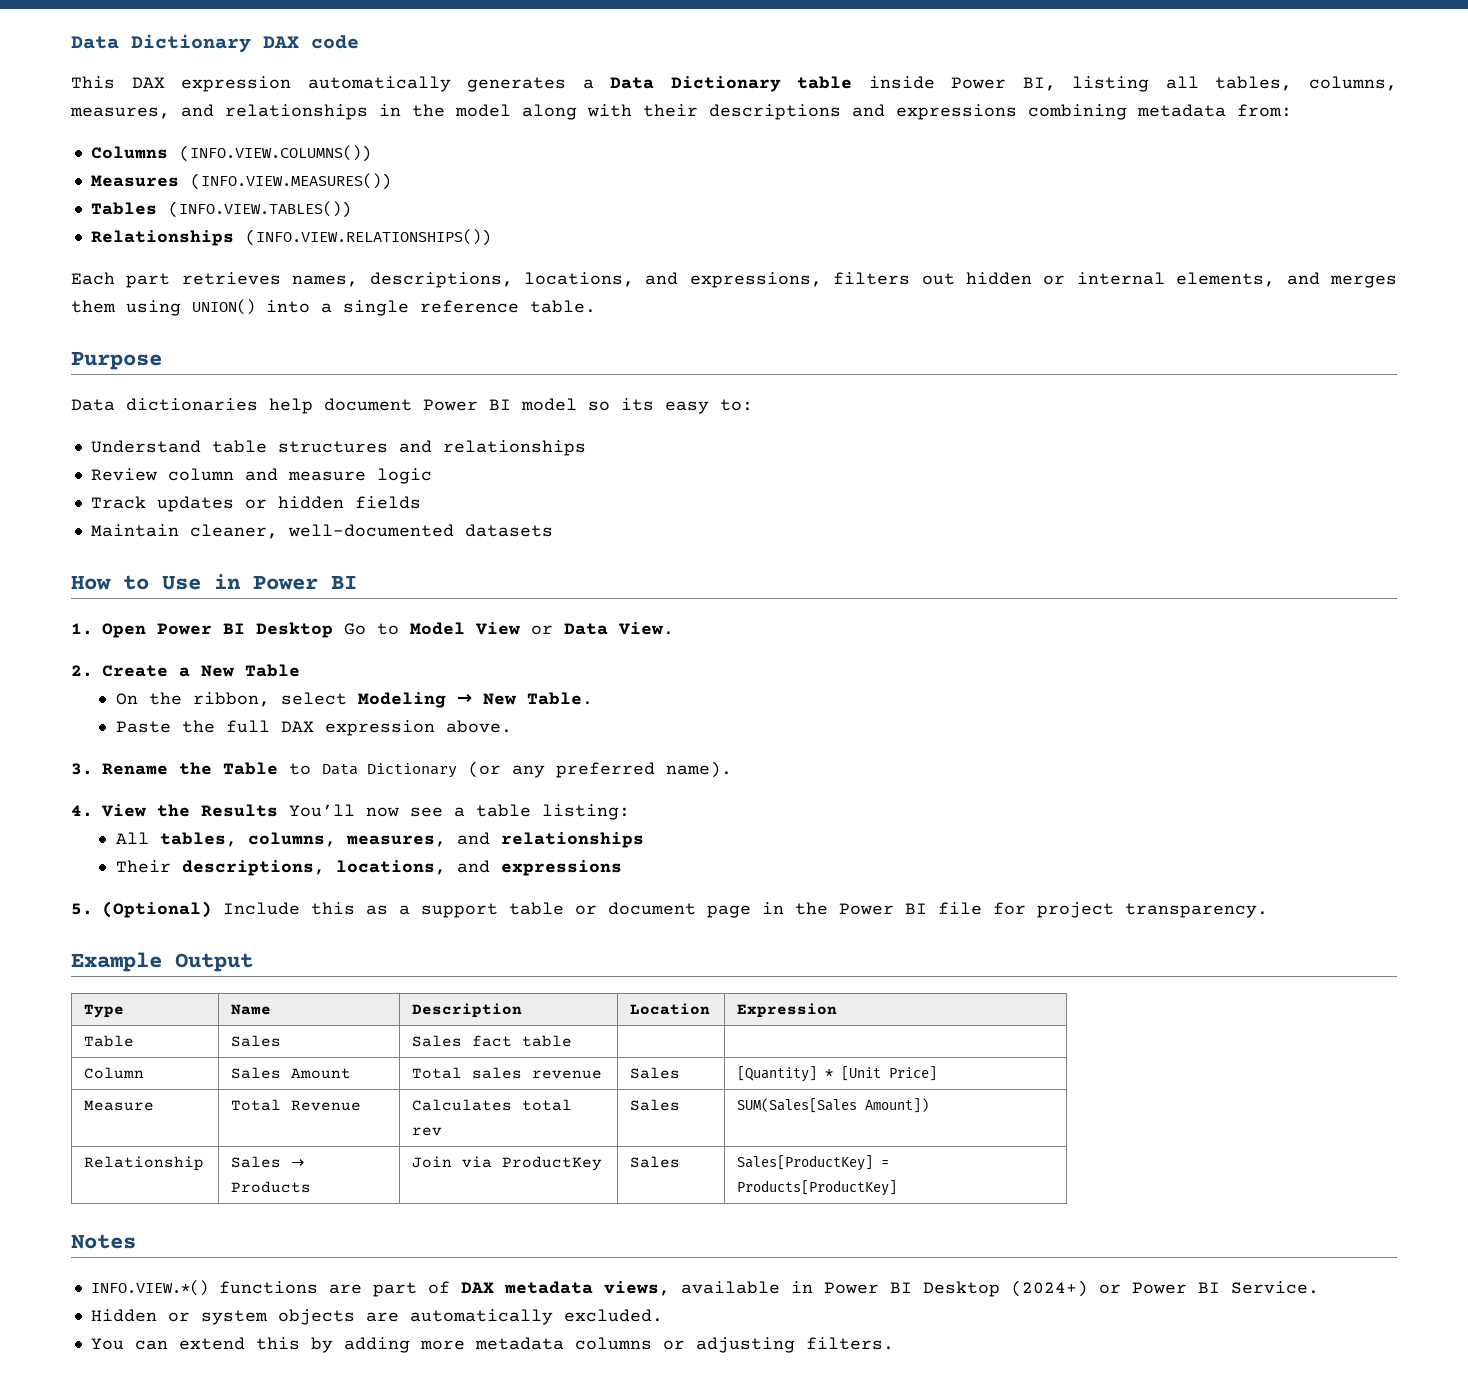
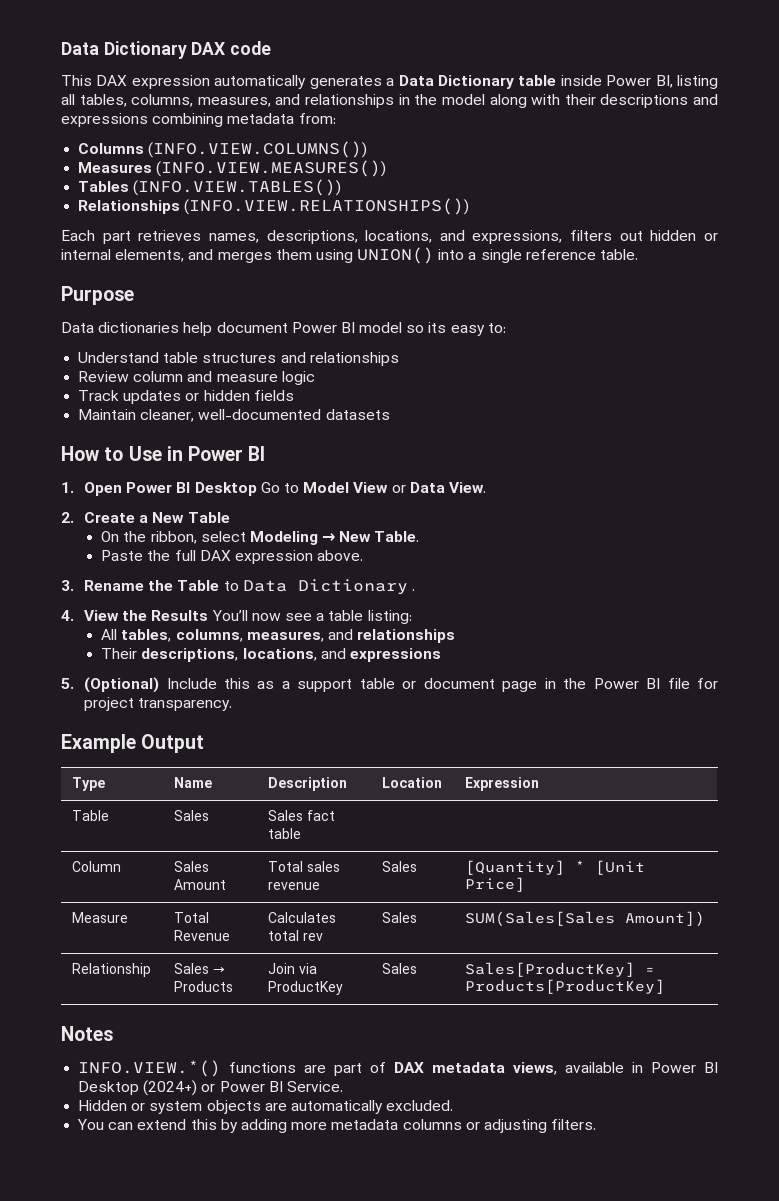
[468,761,732,778] (or any preferred name). -> [412,589,416,591] .

